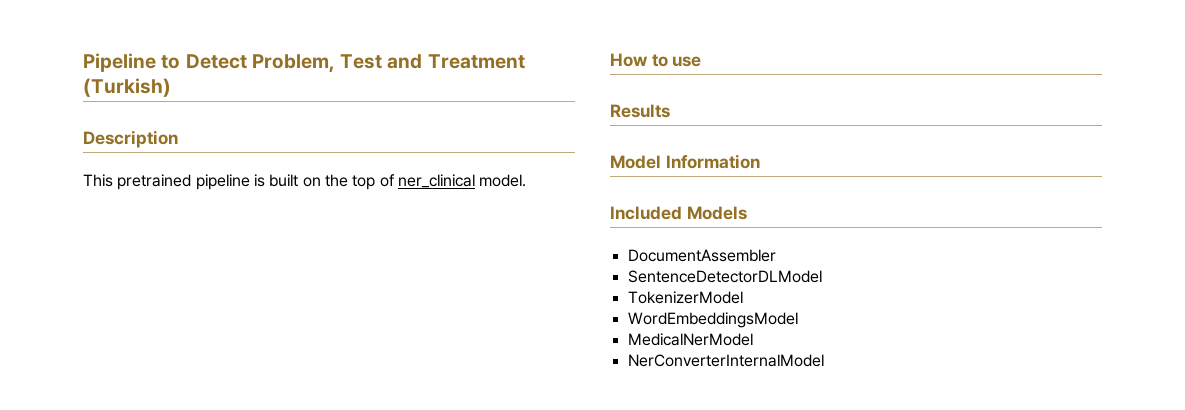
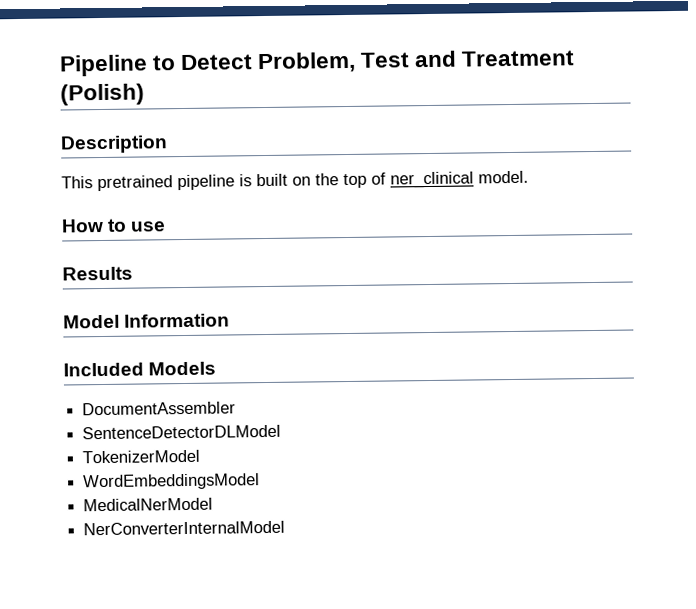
[83,78,171,97] (Turkish) -> [60,83,145,106] (Polish)

